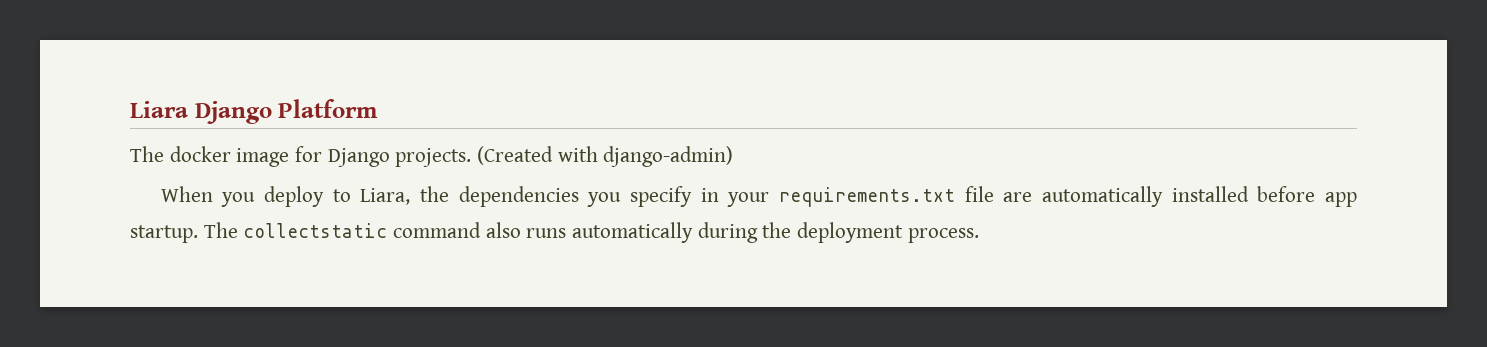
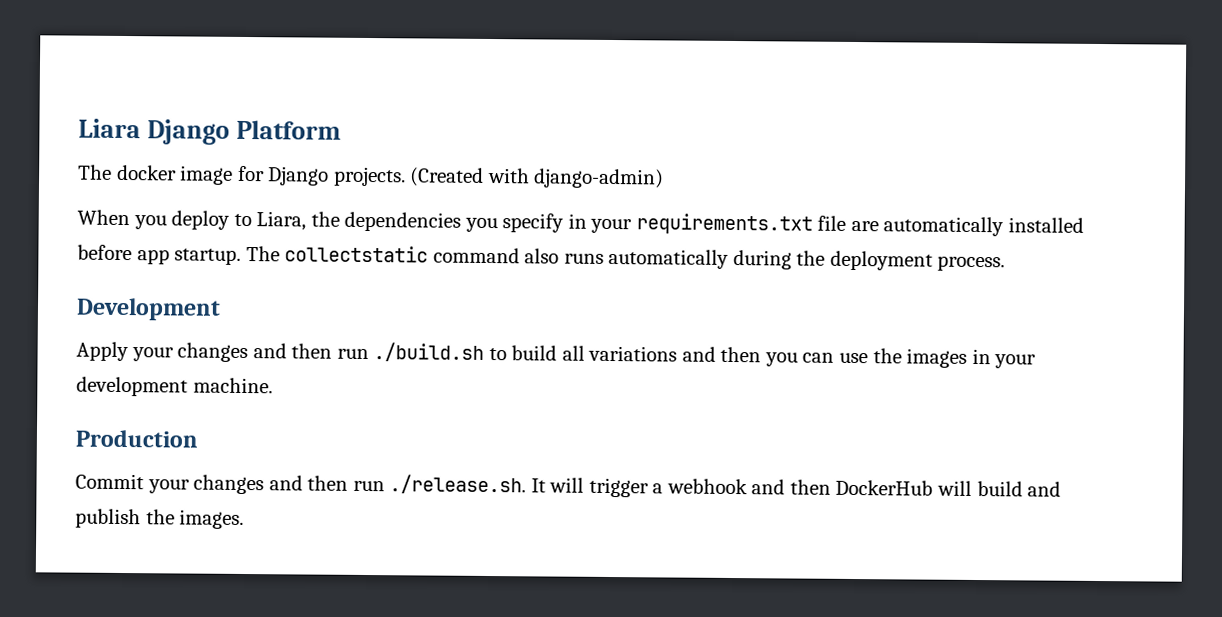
(979, 235) none -> [76,297,221,321] [76,341,1037,369] [76,376,273,397] [75,429,198,448] [75,473,1062,498] [75,508,245,529] // Development // Apply your changes and then run ./build.sh to build all variations and then you can use the images in your development machine. // Production // Commit your changes and then run ./release.sh. It will trigger a webhook and then DockerHub will build and publish the images.

